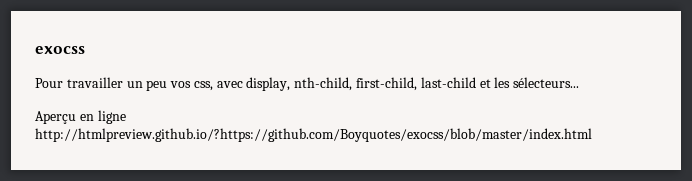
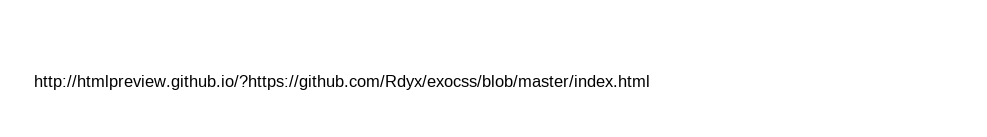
[35,46,85,54] [35,77,580,91] [35,110,126,124] [35,128,592,142] exocss // Pour travailler un peu vos css, avec display, nth-child, first-child, last-child et les sélecteurs... // Aperçu en ligne http://htmlpreview.github.io/?https://github.com/Boyquotes/exocss/blob/master/index.html -> [34,75,650,90] http://htmlpreview.github.io/?https://github.com/Rdyx/exocss/blob/master/index.html

